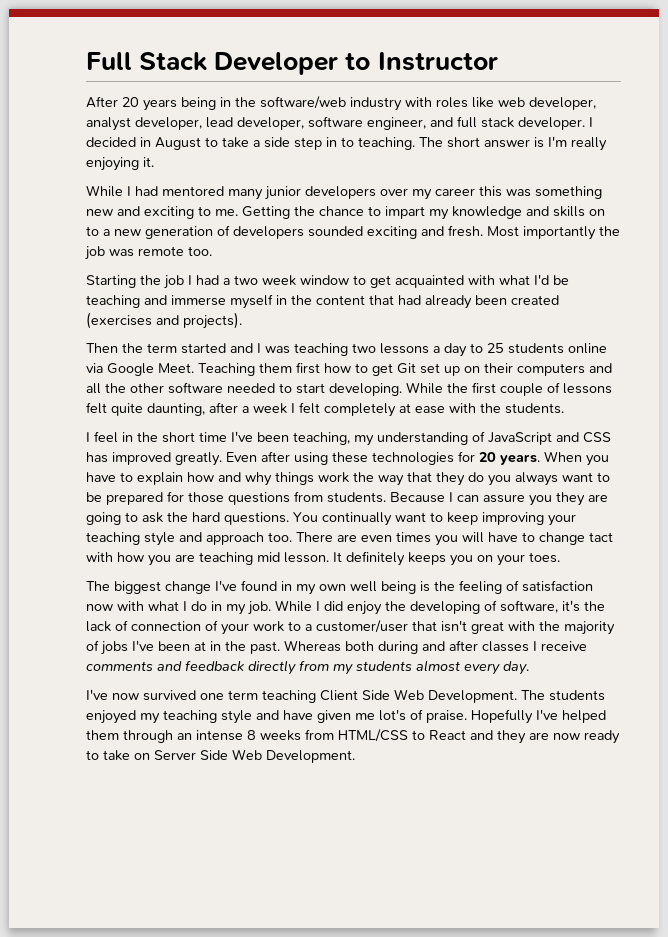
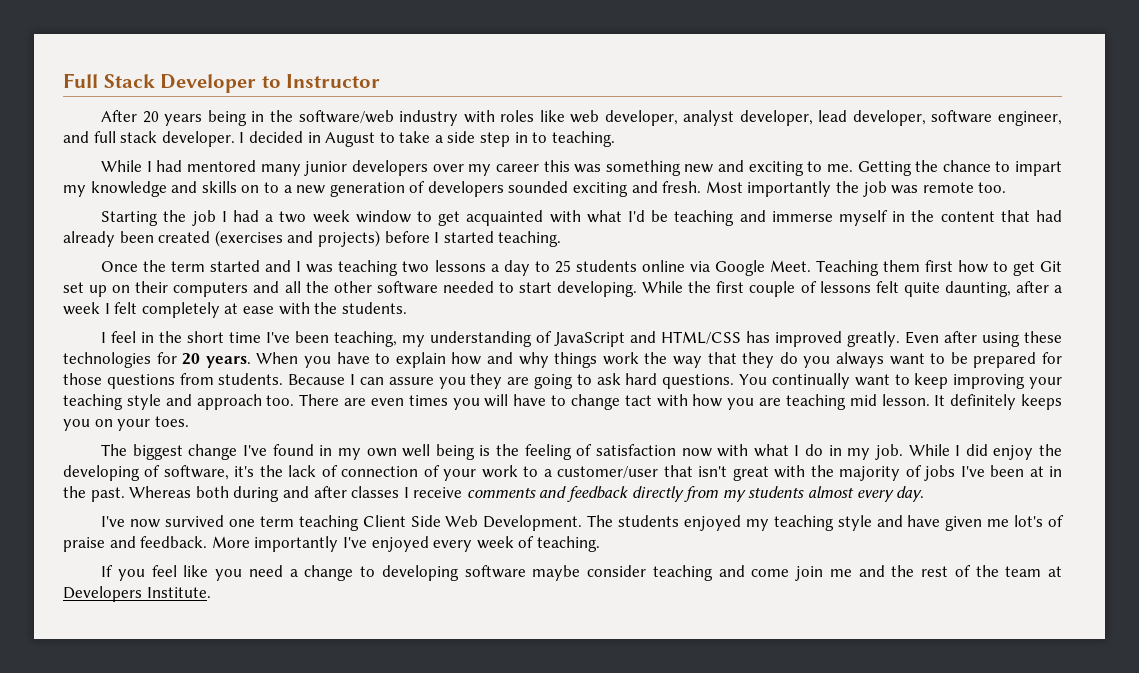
[419,136,607,151] [86,157,154,171] The short answer is I'm really enjoying it. -> (615, 139) none
[183,312,242,329] [86,343,118,353] projects). // Then -> [317,230,562,247] [101,261,139,272] projects) before I started teaching. // Once
[583,432,611,443] CSS -> [661,331,742,344] HTML/CSS
[167,512,188,522] the -> (621, 379) none
[426,709,606,724] [86,729,620,744] [86,749,355,763] praise. Hopefully I've helped them through an intense 8 weeks from HTML/CSS to React and they are now ready to take on Server Side Web Development. -> [63,536,600,552] [101,565,1062,581] [63,586,211,602] praise and feedback. More importantly I've enjoyed every week of teaching. // If you feel like you need a change to developing software maybe consider teaching and come join me and the rest of the team at Developers Institute.

